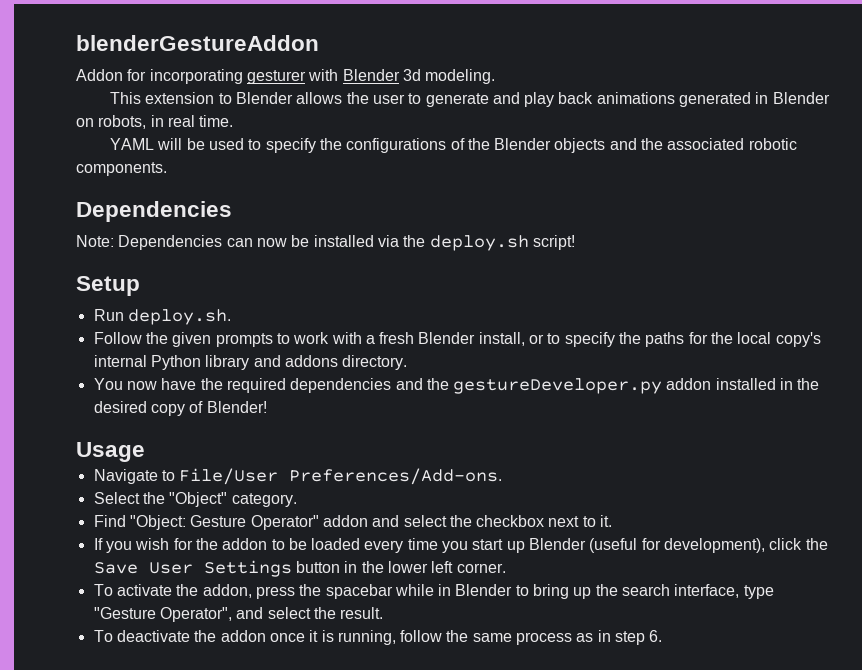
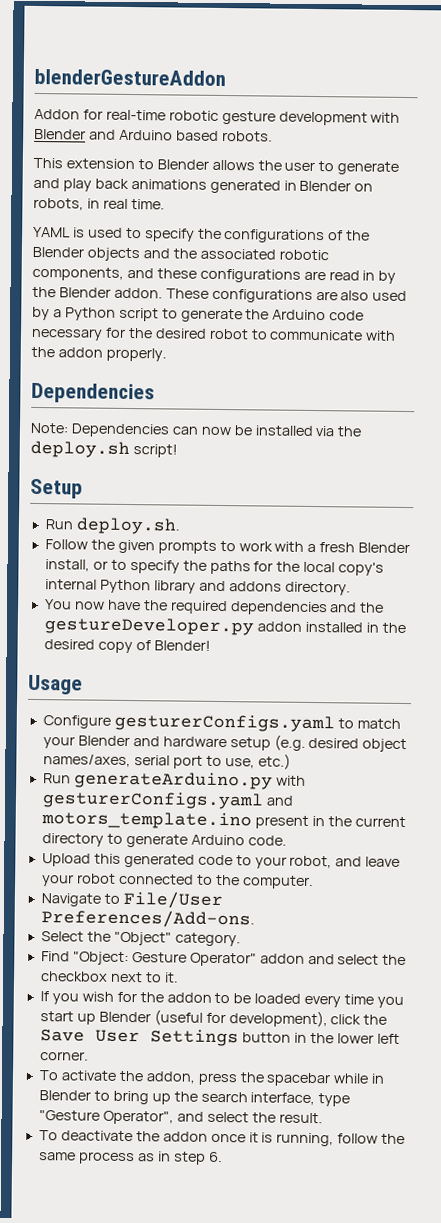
[149,69,496,84] incorporating gesturer with Blender 3d modeling. -> [105,109,401,126] [34,128,273,142] real-time robotic gesture development with Blender and Arduino based robots.
[157,138,205,150] will be -> [72,227,85,238] is
[76,162,167,176] components. -> [32,266,397,284] [32,286,408,303] [32,306,365,323] [31,327,397,341] [31,346,167,362] components, and these configurations are read in by the Blender addon. These configurations are also used by a Python script to generate the Arduino code necessary for the desired robot to communicate with the addon properly.
(145, 452) none -> [42,713,401,733] [42,734,408,753] [42,753,291,770] [42,771,306,790] [41,791,294,810] [40,811,406,830] [41,833,287,848] [41,853,401,869] [41,873,314,890] // Configure gesturerConfigs.yaml to match your Blender and hardware setup (e.g. desired object names/axes, serial port to use, etc.) // Run generateArduino.py with gesturerConfigs.yaml and motors_template.ino present in the current directory to generate Arduino code. // Upload this generated code to your robot, and leave your robot connected to the computer.

